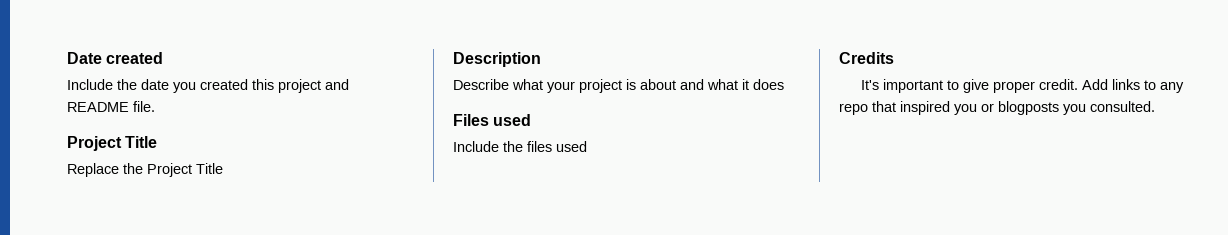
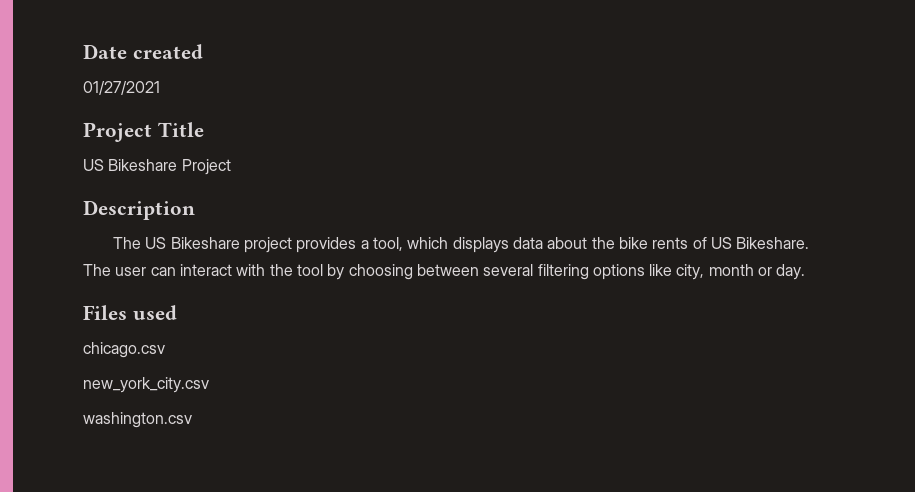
[67,79,349,93] [67,101,155,112] [67,136,158,151] [67,163,223,177] Include the date you created this project and README file. // Project Title // Replace the Project Title -> [83,81,160,95] [83,122,204,142] [83,159,231,175] 01/27/2021 // Project Title // US Bikeshare Project
[453,79,784,93] [453,114,532,126] [453,141,587,152] [839,52,894,64] [860,79,1184,93] [839,101,1155,115] Describe what your project is about and what it does // Files used // Include the files used // Credits // It's important to give proper credit. Add links to any repo that inspired you or blogposts you consulted. -> [113,237,810,253] [83,264,806,280] [83,305,177,320] [83,342,165,358] [83,377,209,393] [83,412,192,428] The US Bikeshare project provides a tool, which displays data about the bike rents of US Bikeshare. The user can interact with the tool by choosing between several filtering options like city, month or day. // Files used // chicago.csv // new_york_city.csv // washington.csv

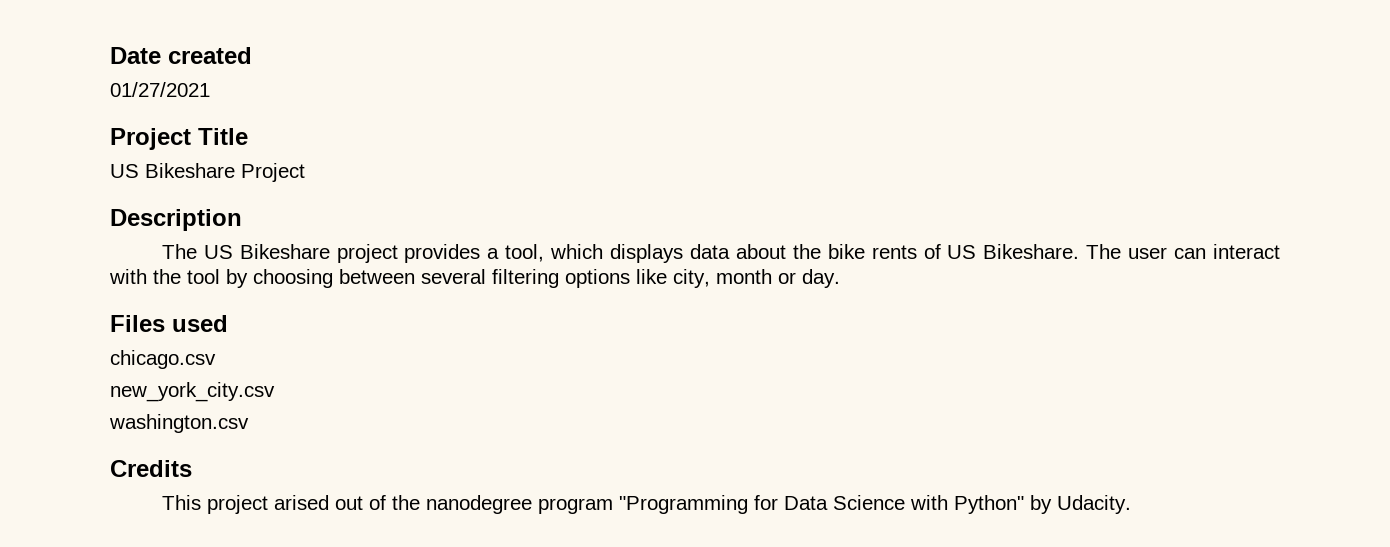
(192, 420) none -> [110,460,192,477] [161,495,1131,514] // Credits // This project arised out of the nanodegree program "Programming for Data Science with Python" by Udacity.

